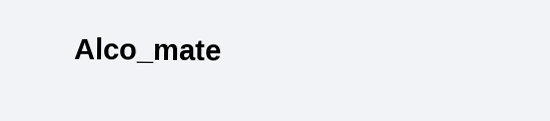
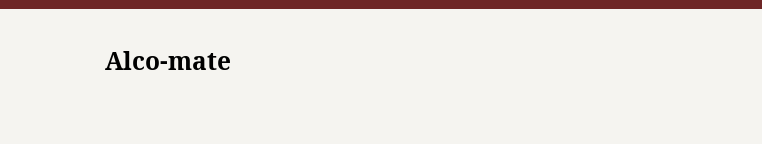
[73,37,222,65] Alco_mate -> [105,51,231,70] Alco-mate

